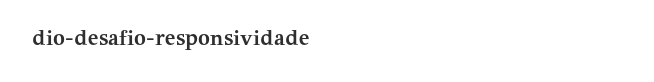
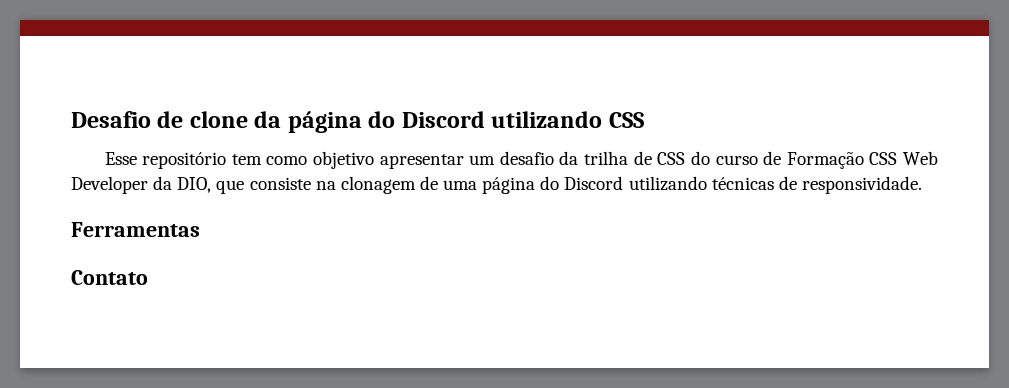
[32,30,310,50] dio-desafio-responsividade -> [71,111,644,133] [104,151,938,169] [71,176,922,194] [71,222,200,237] [71,270,148,285] Desafio de clone da página do Discord utilizando CSS // Esse repositório tem como objetivo apresentar um desafio da trilha de CSS do curso de Formação CSS Web Developer da DIO, que consiste na clonagem de uma página do Discord utilizando técnicas de responsividade. // Ferramentas // Contato

